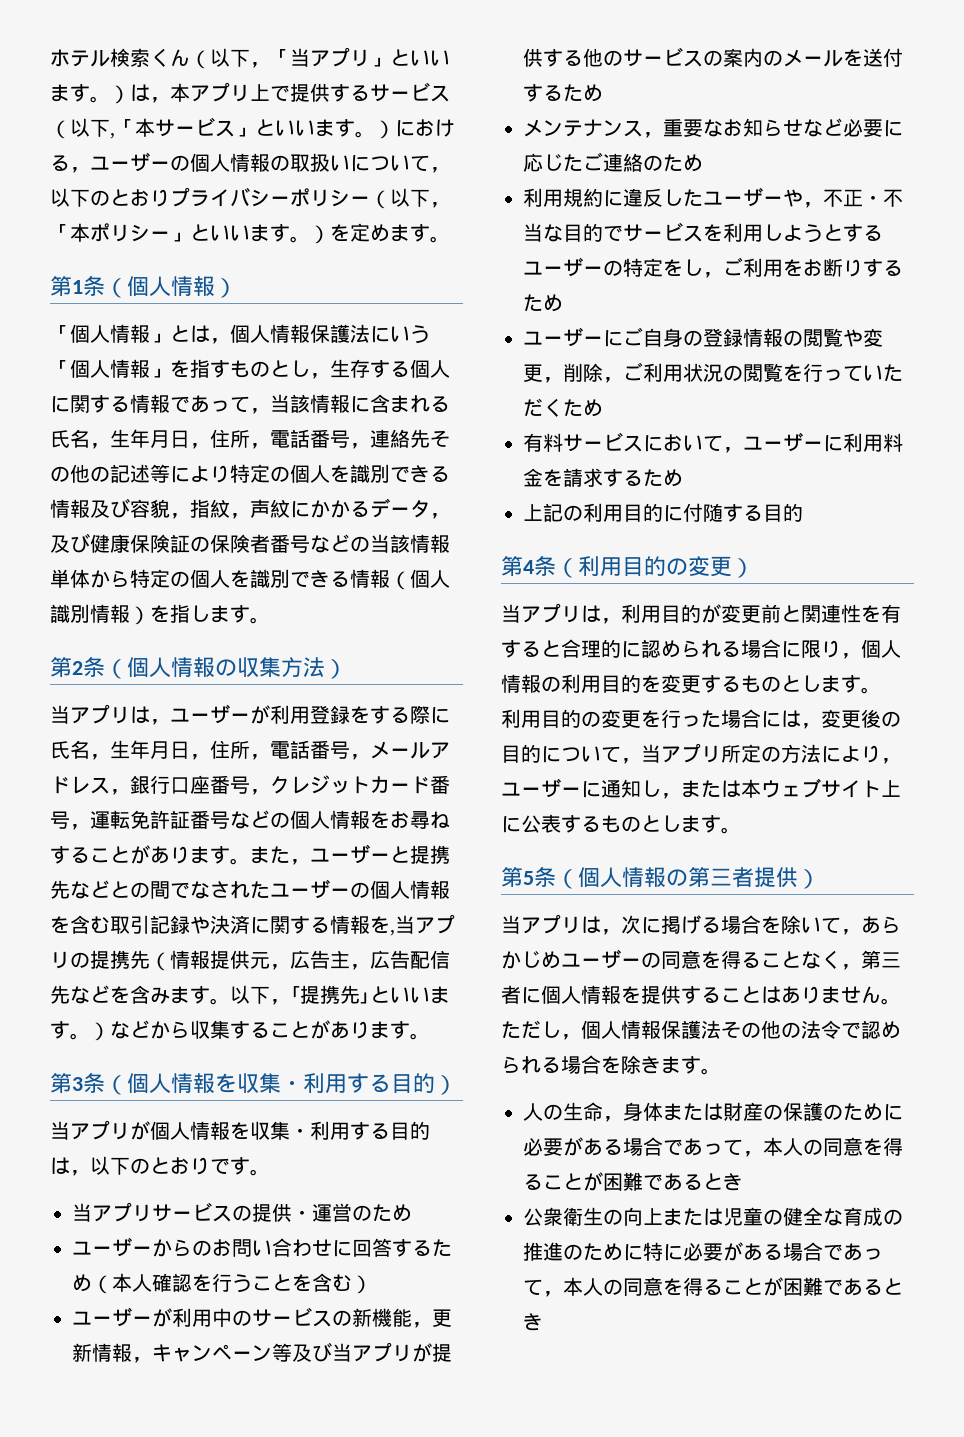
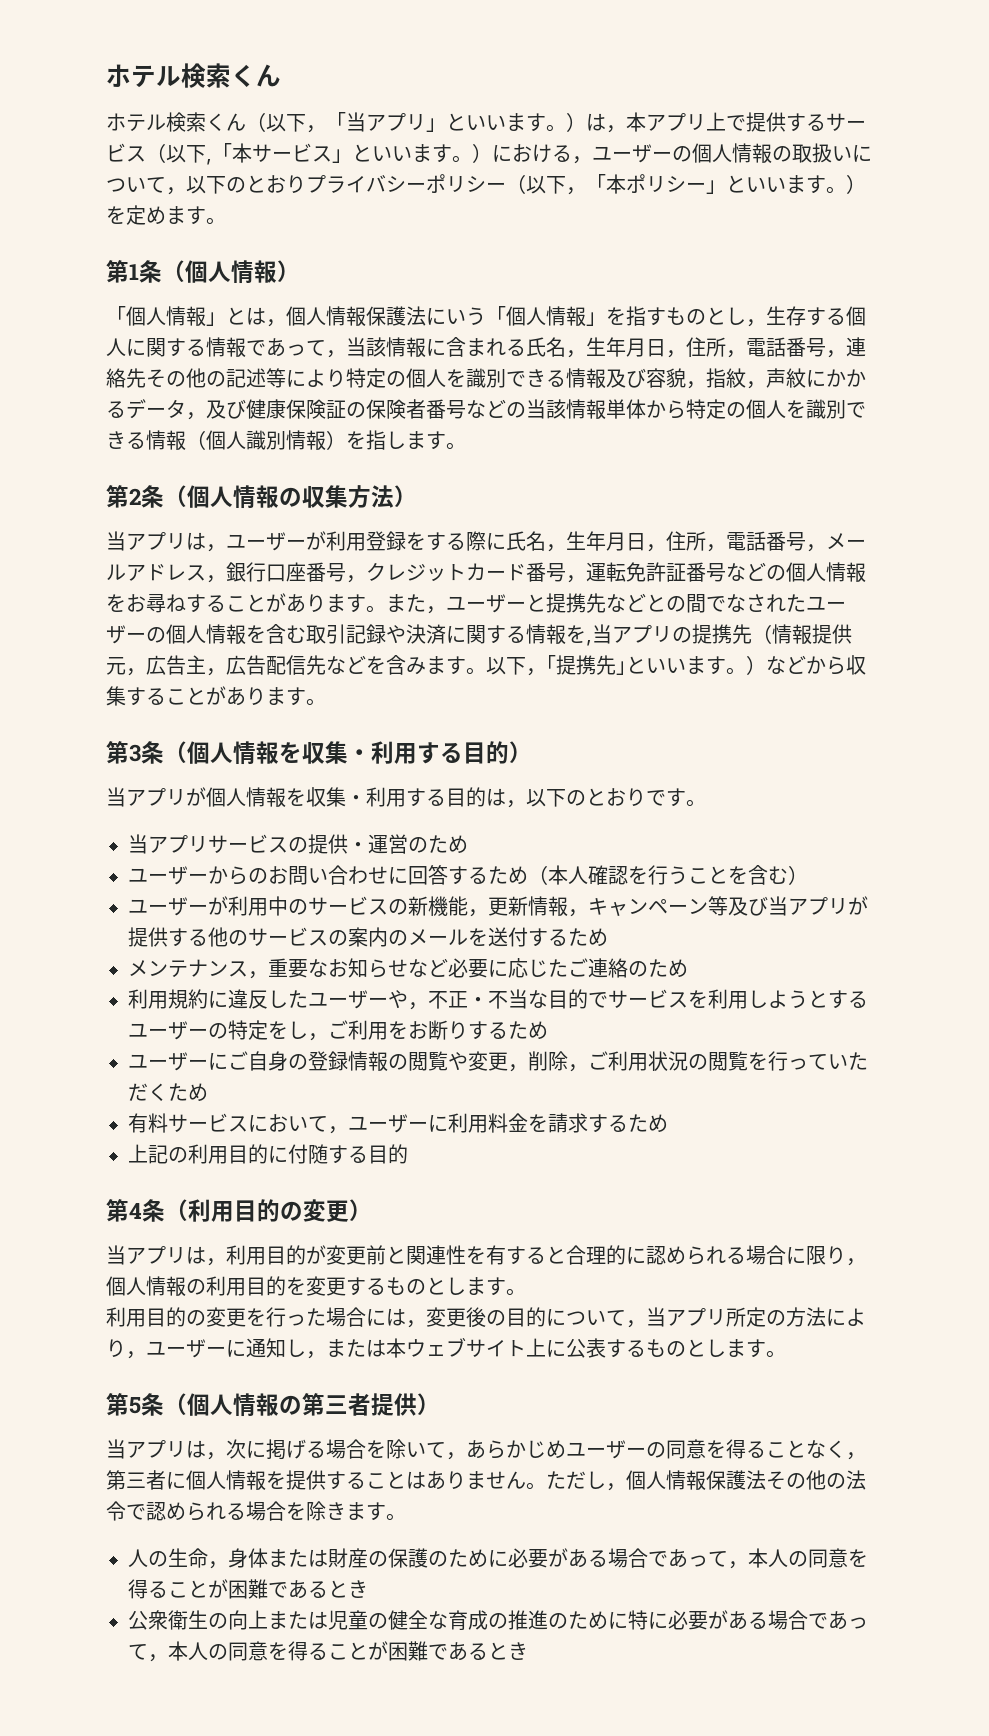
[50,48,190,67] ホテル検索くん -> [106,63,281,88] [106,112,246,132] ホテル検索くん // ホテル検索くん

